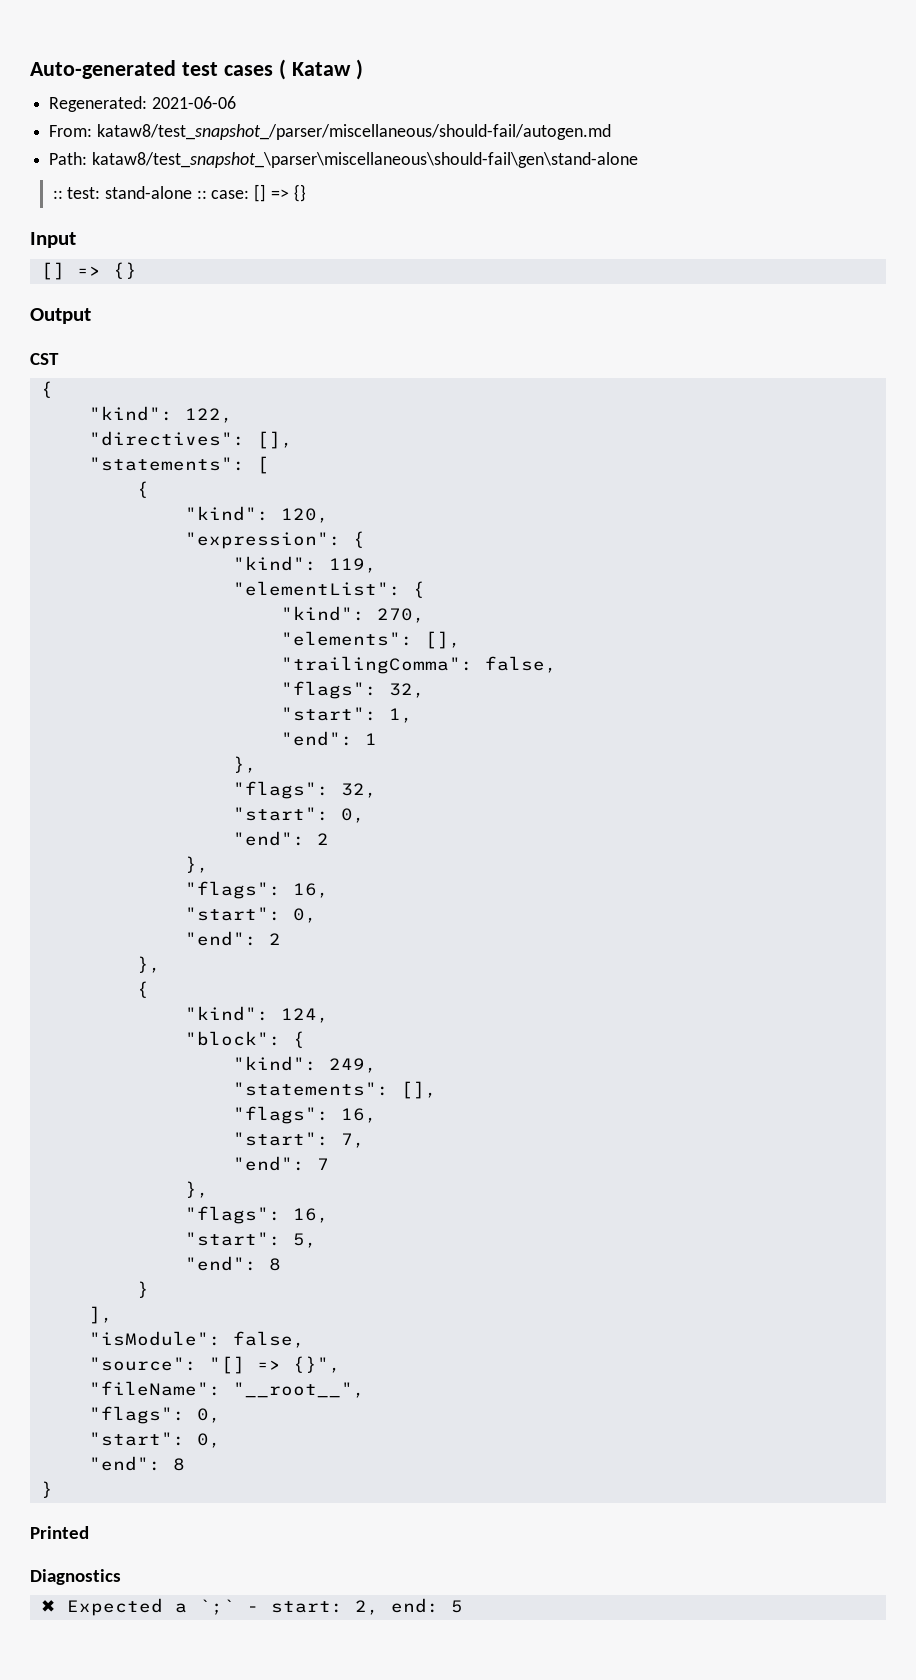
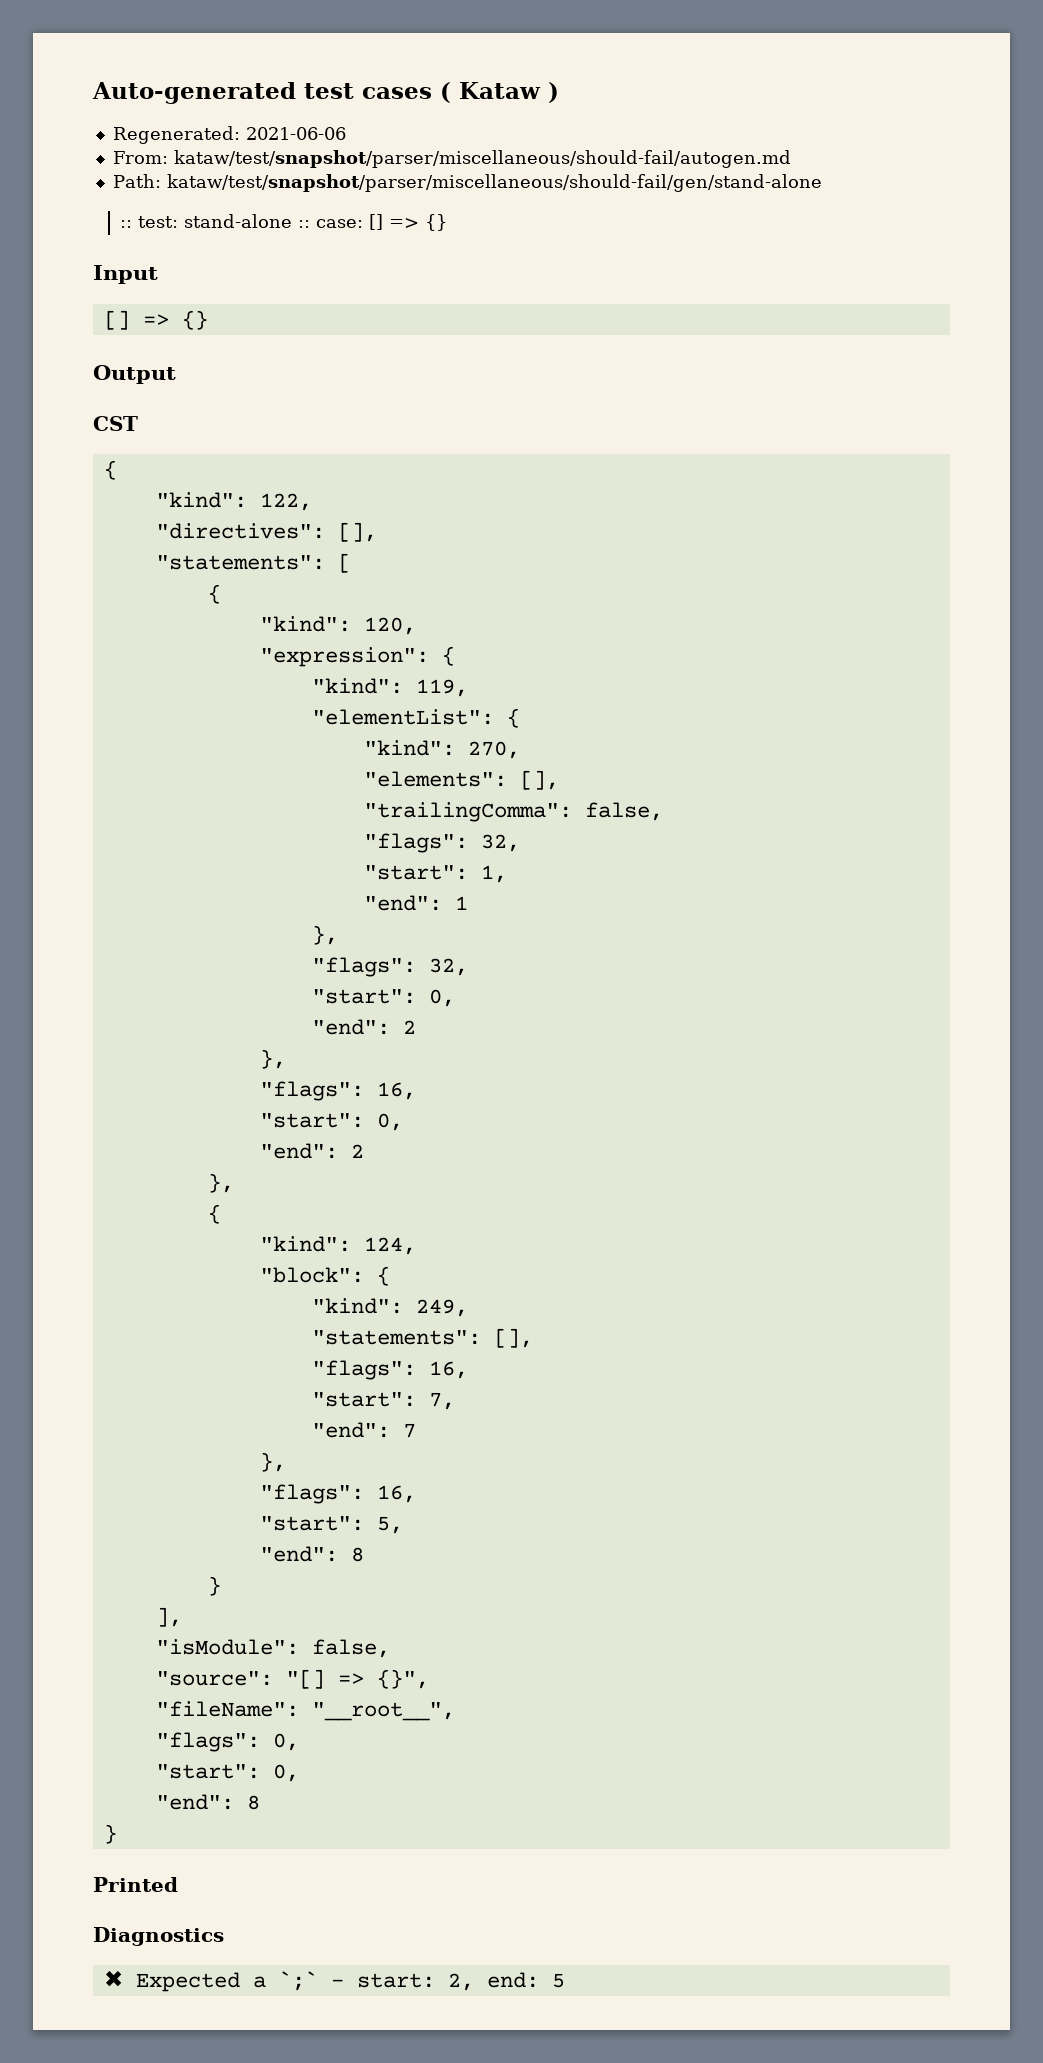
[96,124,611,140] kataw8/test_snapshot_/parser/miscellaneous/should-fail/autogen.md -> [173,150,791,168] kataw/test/snapshot/parser/miscellaneous/should-fail/autogen.md
[91,152,638,168] kataw8/test_snapshot_\parser\miscellaneous\should-fail\gen\stand-alone -> [166,174,822,192] kataw/test/snapshot/parser/miscellaneous/should-fail/gen/stand-alone

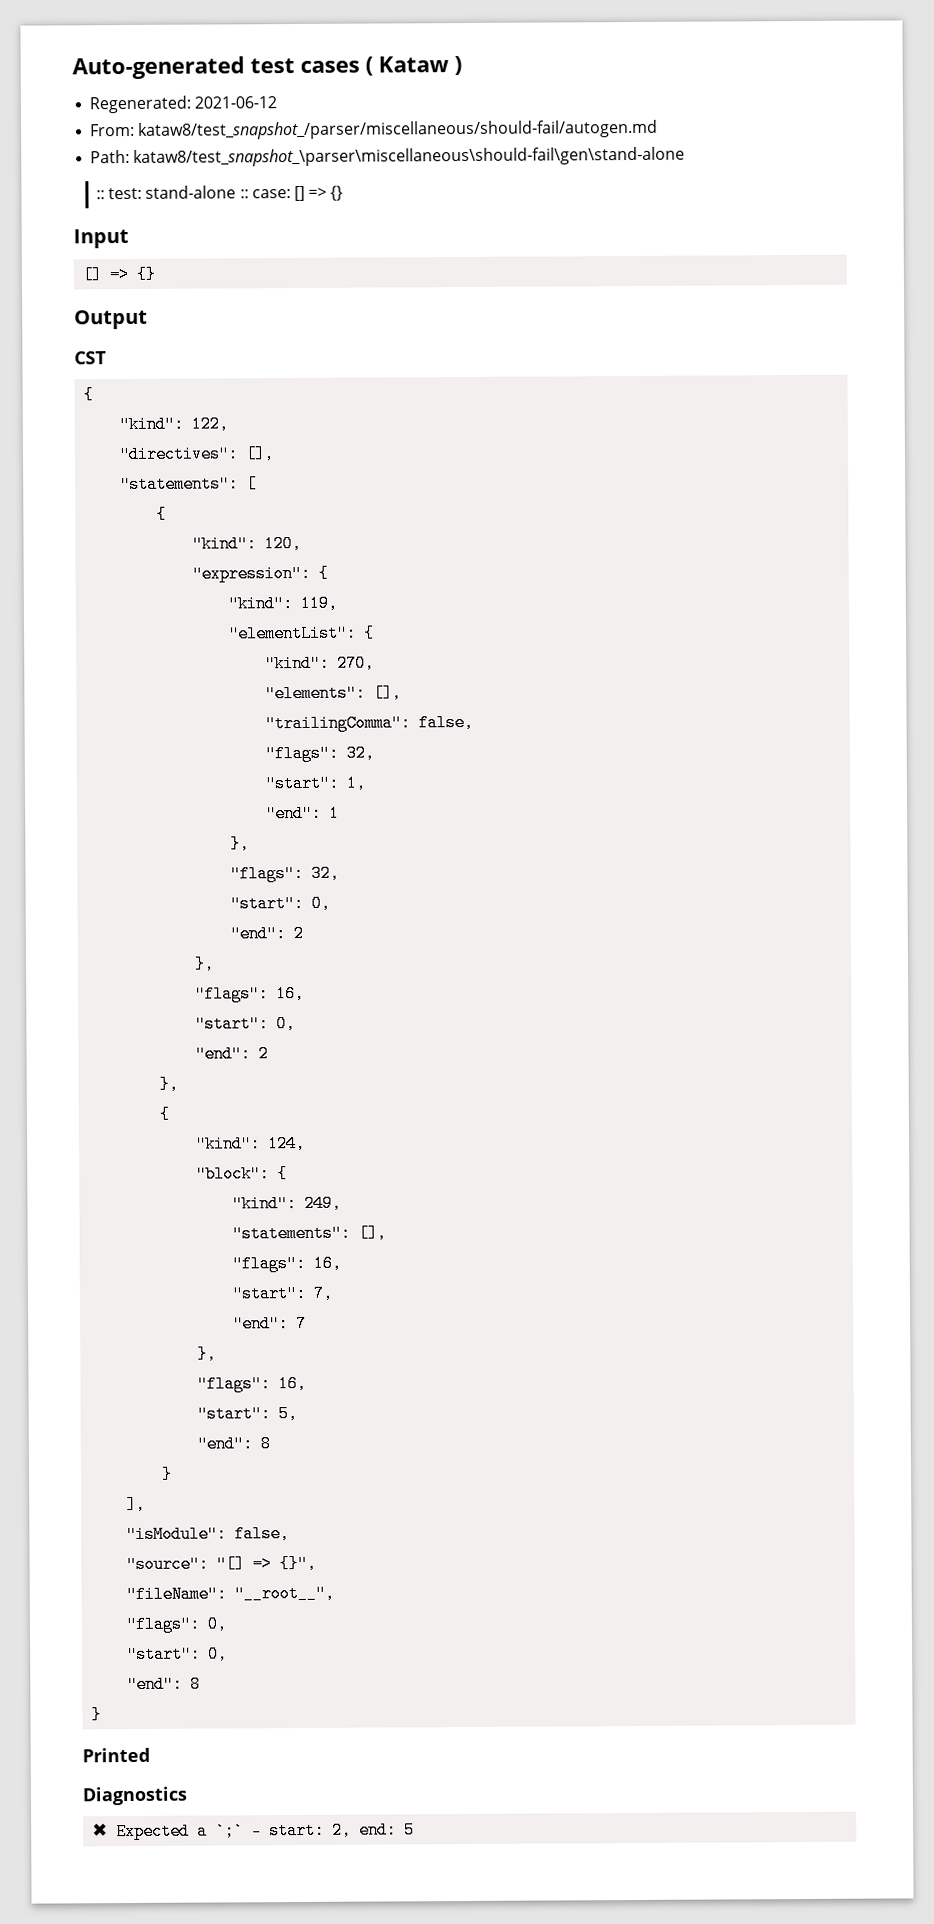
[245,127,346,140] 2021-06-06 -> [194,96,278,109] 2021-06-12
[173,150,791,168] kataw/test/snapshot/parser/miscellaneous/should-fail/autogen.md -> [138,119,659,140] kataw8/test_snapshot_/parser/miscellaneous/should-fail/autogen.md
[166,174,822,192] kataw/test/snapshot/parser/miscellaneous/should-fail/gen/stand-alone -> [133,146,686,167] kataw8/test_snapshot_\parser\miscellaneous\should-fail\gen\stand-alone

